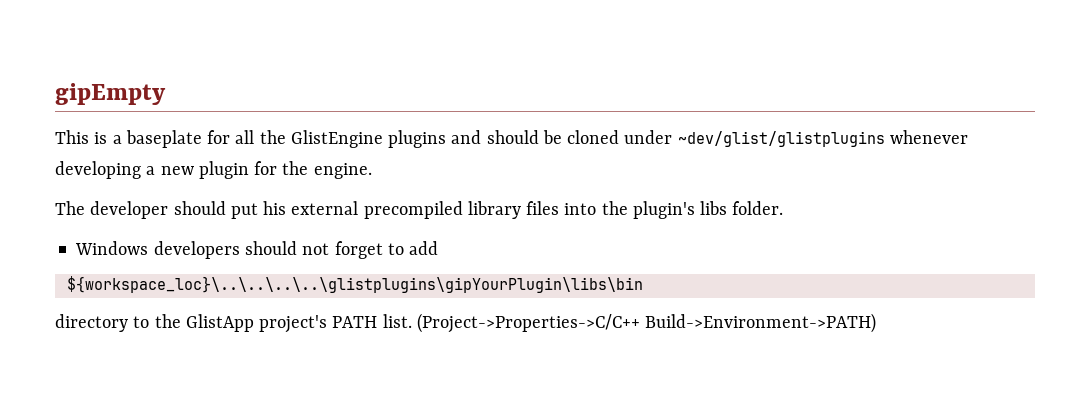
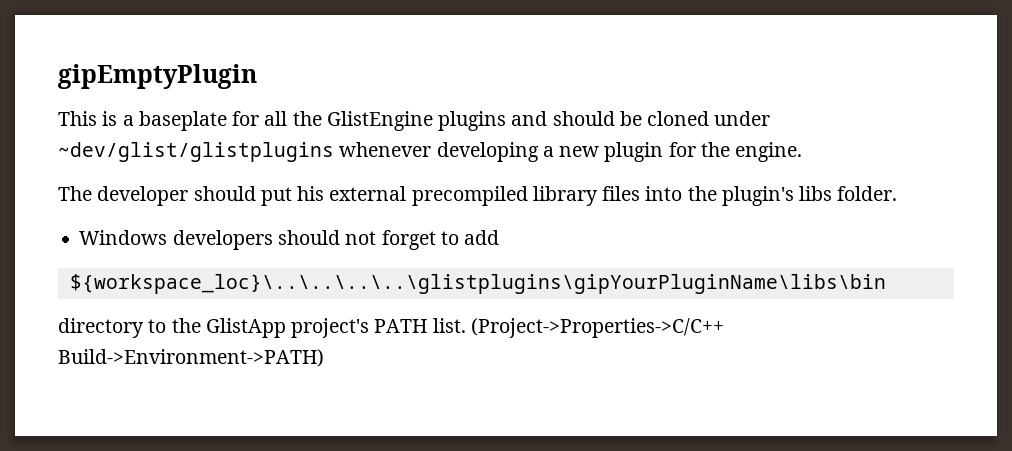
[55,83,166,105] gipEmpty -> [58,64,257,89] gipEmptyPlugin
[66,276,643,293] ${workspace_loc}\..\..\..\..\glistplugins\gipYourPlugin\libs\bin -> [69,274,886,294] ${workspace_loc}\..\..\..\..\glistplugins\gipYourPluginName\libs\bin

